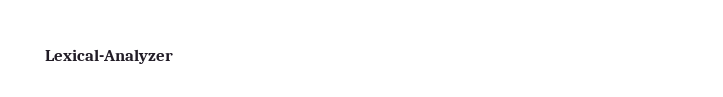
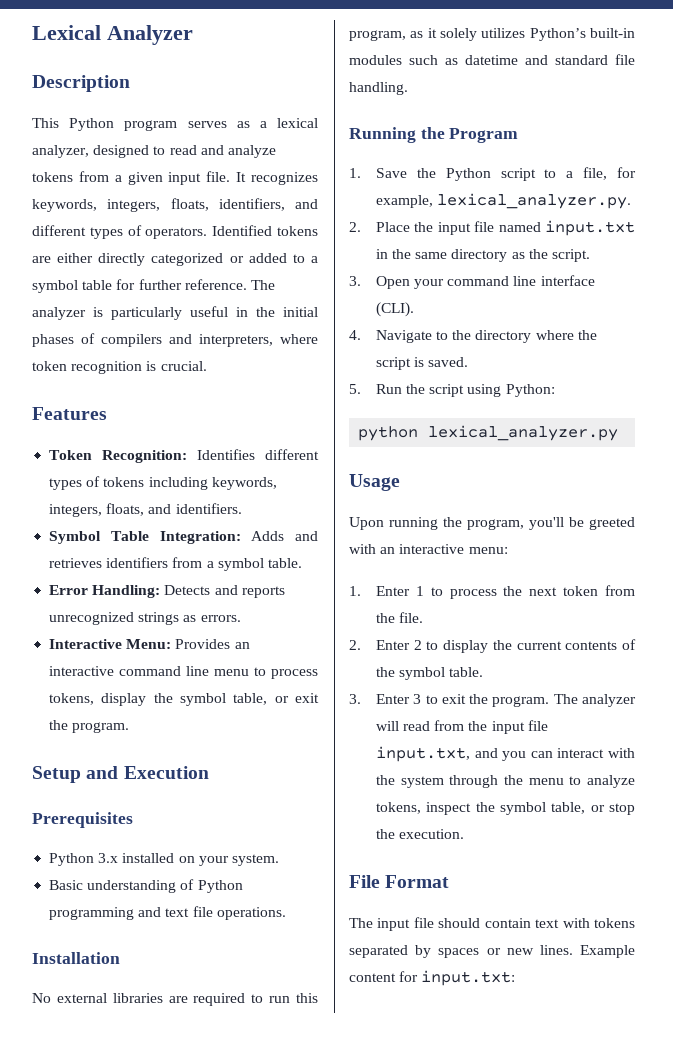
[45,49,173,64] Lexical-Analyzer -> [32,25,193,45] [32,75,130,92] [32,118,318,131] [32,145,276,158] [32,171,318,185] [32,198,318,212] [32,225,318,239] [32,253,318,266] [32,279,275,293] [32,306,318,320] [32,333,318,347] [32,361,207,374] [32,407,107,420] [49,449,319,463] [49,476,277,490] [49,503,242,517] [49,531,318,544] [49,557,302,571] [49,585,285,598] [49,612,241,625] [49,639,250,649] [49,666,318,679] [49,693,319,706] [49,720,130,733] [32,766,209,783] [32,812,133,828] [49,853,279,866] [49,879,243,893] [49,906,286,920] [32,952,120,964] [32,993,318,1006] [349,28,635,41] [349,54,635,65] [349,82,408,95] [349,127,519,143] [349,167,636,181] [375,193,632,209] [349,220,635,236] [375,249,591,262] [349,275,595,289] [375,302,414,317] [349,330,597,343] [375,357,469,370] [349,384,555,397] [358,425,619,441] [349,474,400,491] [349,517,635,530] [349,544,508,554] [349,585,635,599] [375,612,424,623] [349,639,636,653] [375,667,484,680] [349,694,636,707] [375,720,548,734] [375,746,635,762] [375,775,635,788] [375,802,635,815] [375,829,465,839] [349,875,450,888] [349,917,635,931] [349,945,635,958] [349,970,516,986] Lexical Analyzer // Description // This Python program serves as a lexical analyzer, designed to read and analyze tokens from a given input file. It recognizes keywords, integers, floats, identifiers, and different types of operators. Identified tokens are either directly categorized or added to a symbol table for further reference. The analyzer is particularly useful in the initial phases of compilers and interpreters, where token recognition is crucial. // Features // Token Recognition: Identifies different types of tokens including keywords, integers, floats, and identifiers. // Symbol Table Integration: Adds and retrieves identifiers from a symbol table. // Error Handling: Detects and reports unrecognized strings as errors. // Interactive Menu: Provides an interactive command line menu to process tokens, display the symbol table, or exit the program. // Setup and Execution // Prerequisites // Python 3.x installed on your system. // Basic understanding of Python programming and text file operations. // Installation // No external libraries are required to run this program, as it solely utilizes Python’s built-in modules such as datetime and standard file handling. // Running the Program // 1. Save the Python script to a file, for example, lexical_analyzer.py. // 2. Place the input file named input.txt in the same directory as the script. // 3. Open your command line interface (CLI). // 4. Navigate to the directory where the script is saved. // 5. Run the script using Python: // python lexical_analyzer.py // Usage // Upon running the program, you'll be greeted with an interactive menu: // 1. Enter 1 to process the next token from the file. // 2. Enter 2 to display the current contents of the symbol table. // 3. Enter 3 to exit the program. The analyzer will read from the input file input.txt, and you can interact with the system through the menu to analyze tokens, inspect the symbol table, or stop the execution. // File Format // The input file should contain text with tokens separated by spaces or new lines. Example content for input.txt:

